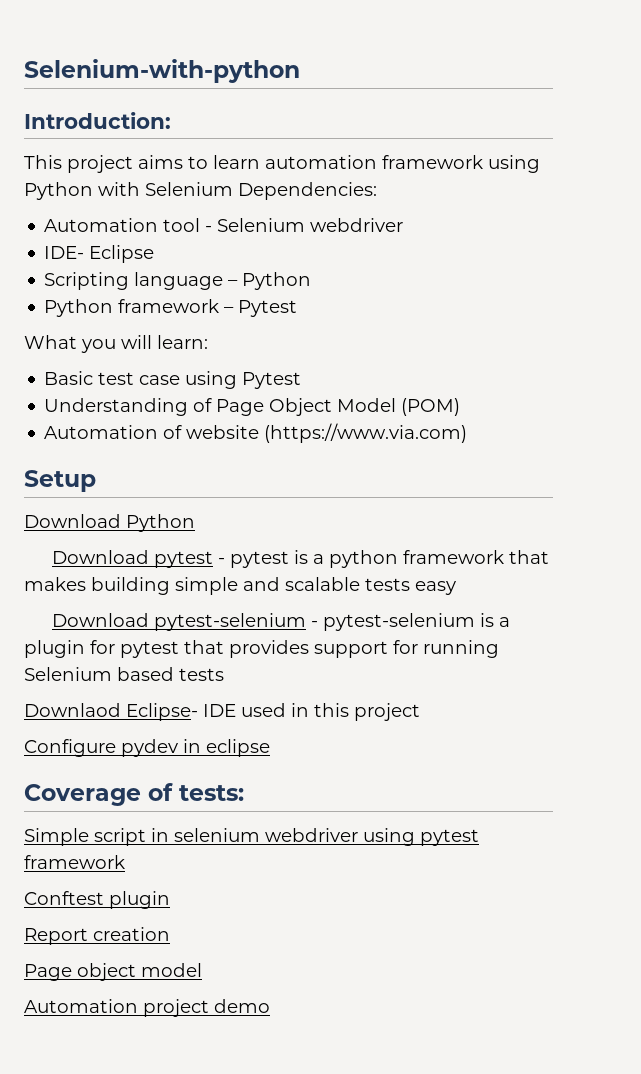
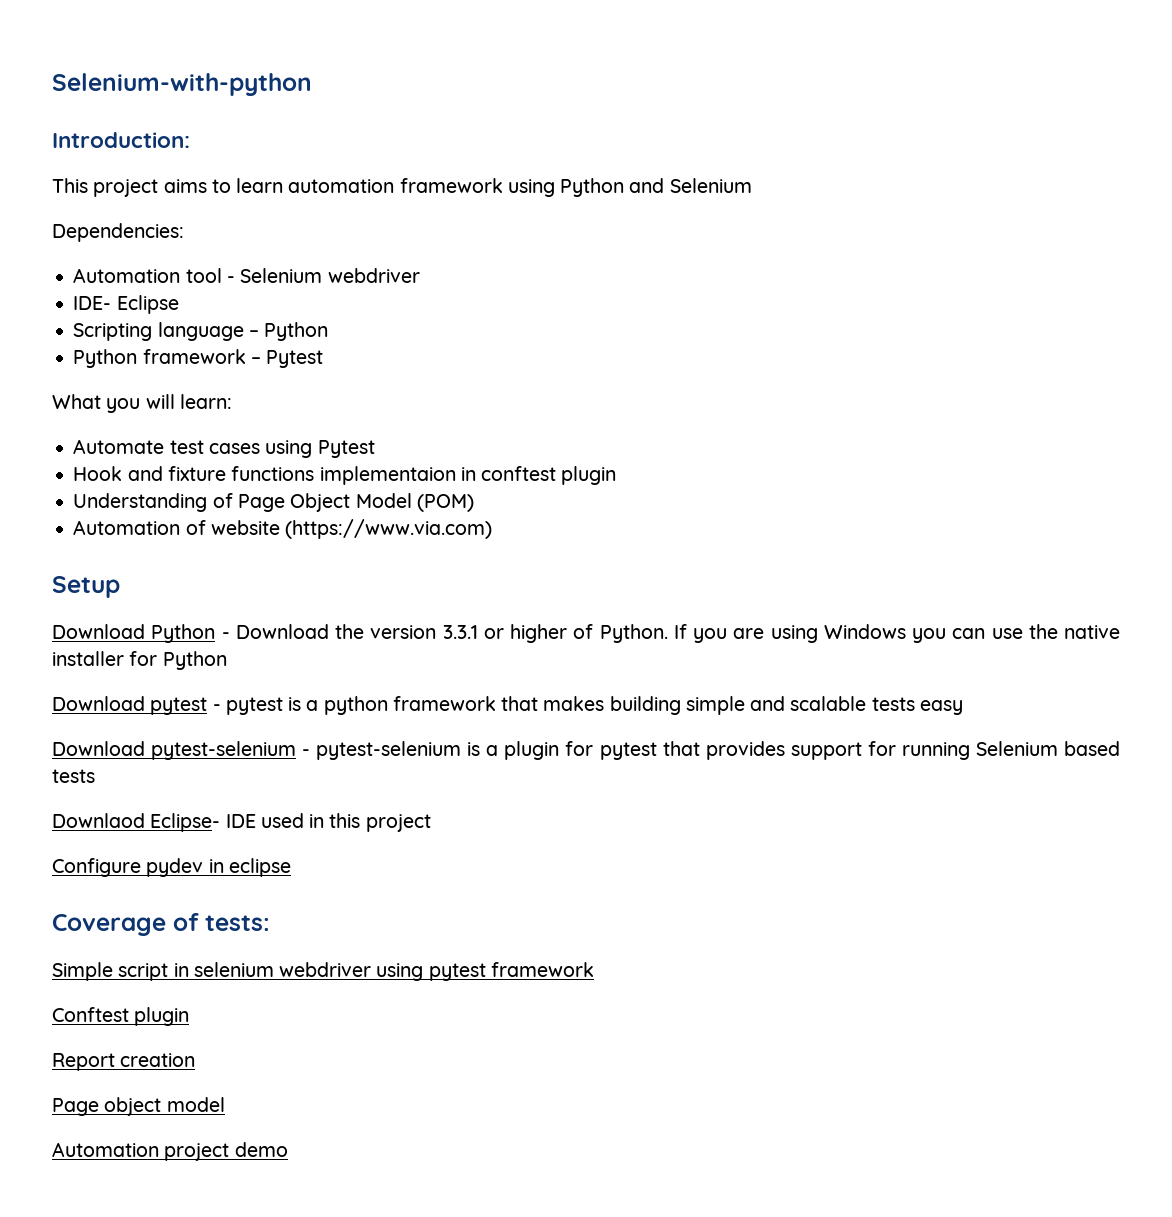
[98,182,233,196] with Selenium -> [629,178,752,193] and Selenium //
[44,371,181,385] Basic test case -> [73,439,260,454] Automate test cases
(302, 380) none -> [73,466,617,485] // Hook and fixture functions implementaion in conftest plugin
(195, 523) none -> [221,624,1120,643] [52,651,227,670] - Download the version 3.3.1 or higher of Python. If you are using Windows you can use the native installer for Python

